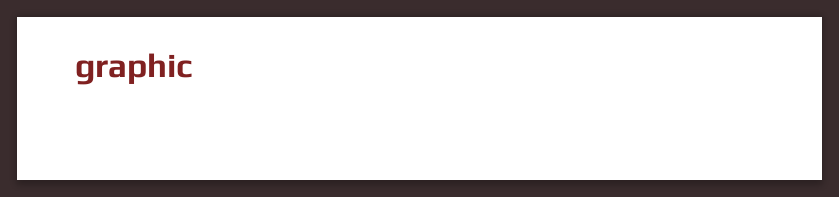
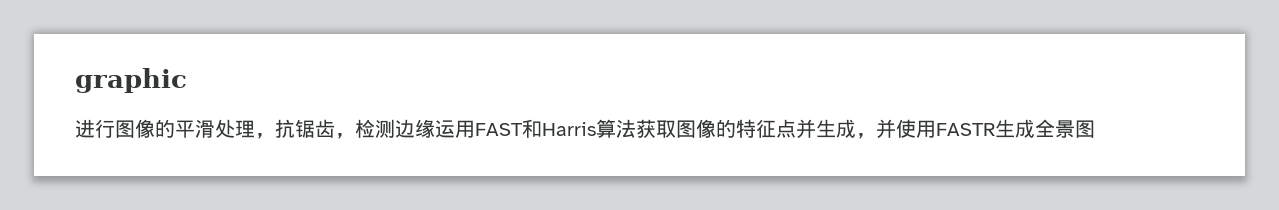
(192, 69) none -> [75,119,1095,139] // 进行图像的平滑处理，抗锯齿，检测边缘运用FAST和Harris算法获取图像的特征点并生成，并使用FASTR生成全景图

